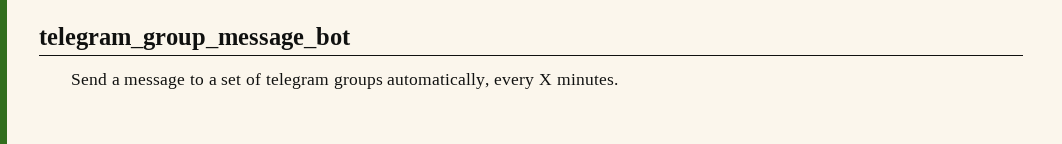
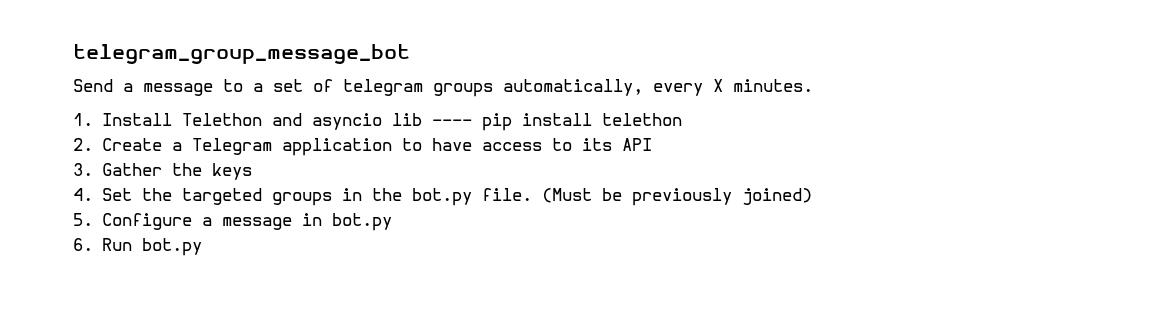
(618, 79) none -> [73,113,682,131] [73,138,652,156] [73,163,252,180] [73,188,812,206] [73,213,392,231] [73,238,202,256] // 1. Install Telethon and asyncio lib ---- pip install telethon // 2. Create a Telegram application to have access to its API // 3. Gather the keys // 4. Set the targeted groups in the bot.py file. (Must be previously joined) // 5. Configure a message in bot.py // 6. Run bot.py

